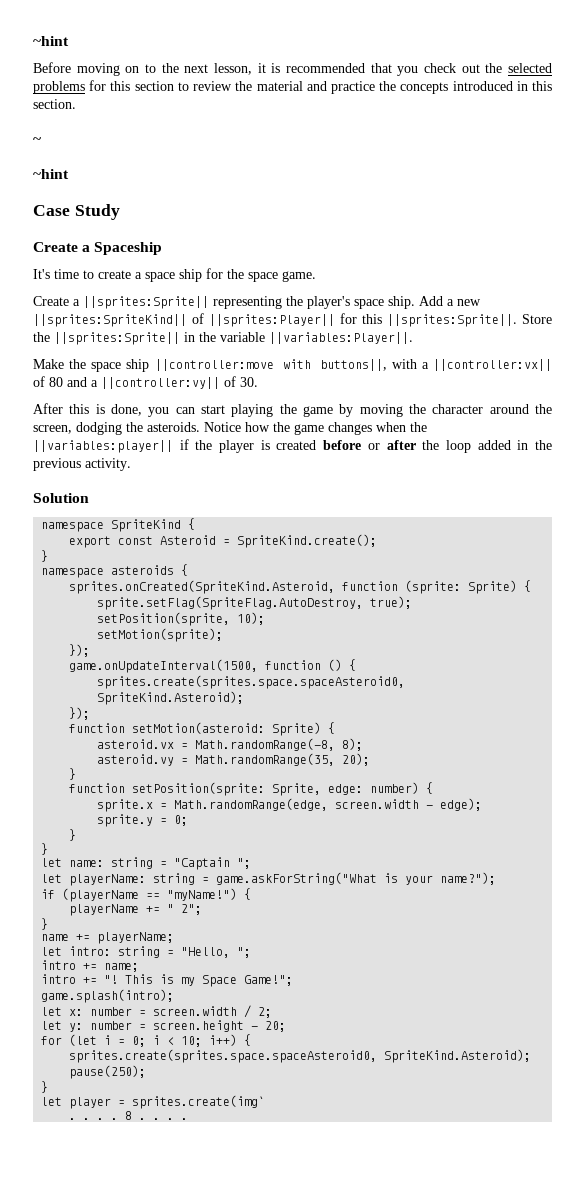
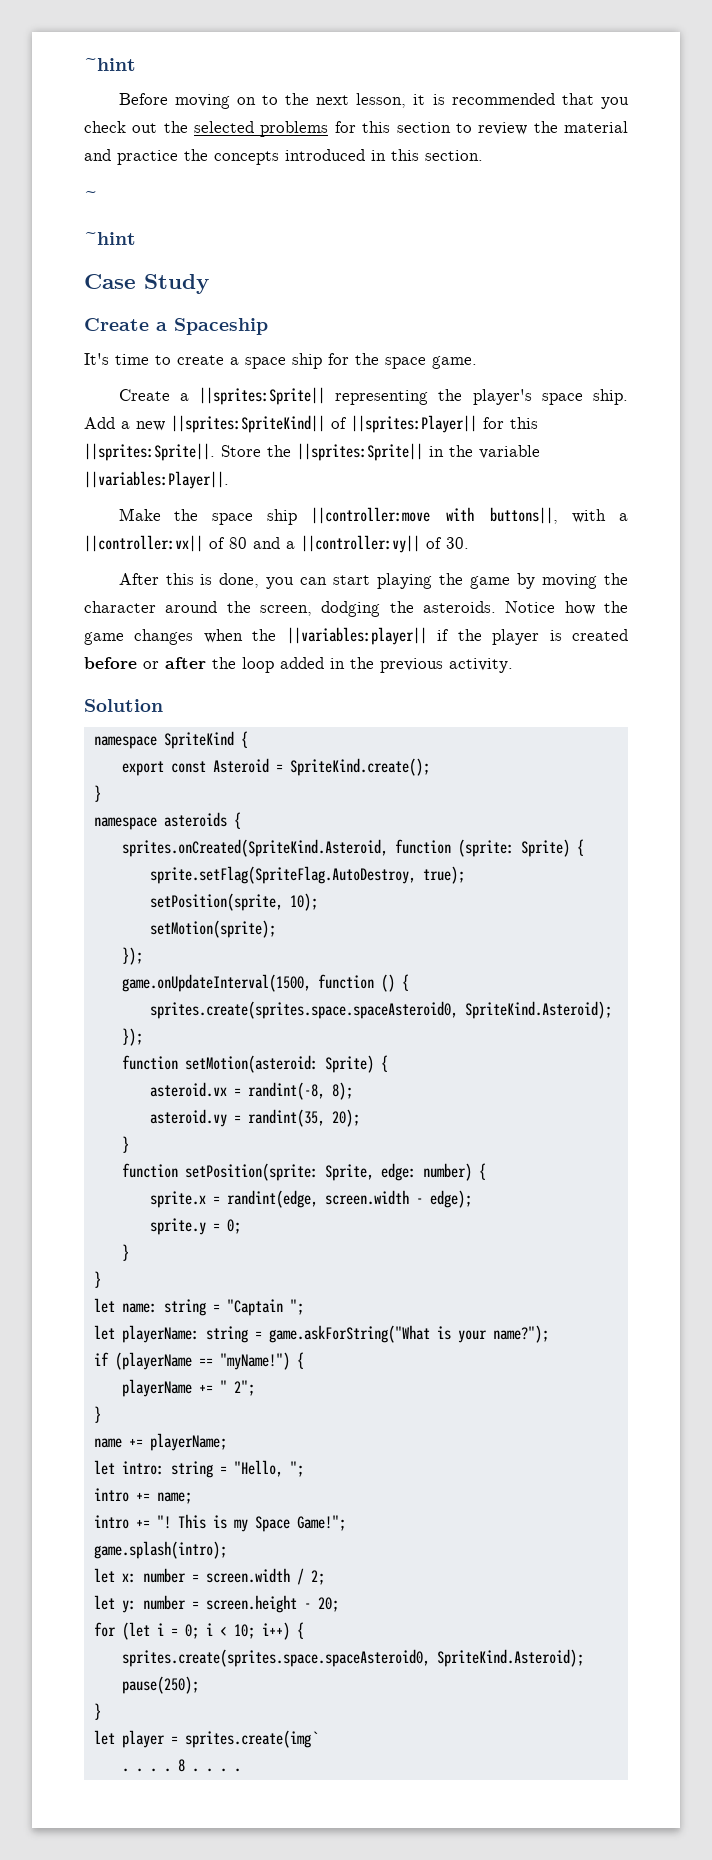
[195,738,336,751] Math.randomRange(-8, -> [247,1082,325,1100] randint(-8,
[195,753,336,766] Math.randomRange(35, -> [247,1109,325,1127] randint(35,
[174,798,329,811] Math.randomRange(edge, -> [226,1190,318,1208] randint(edge,

